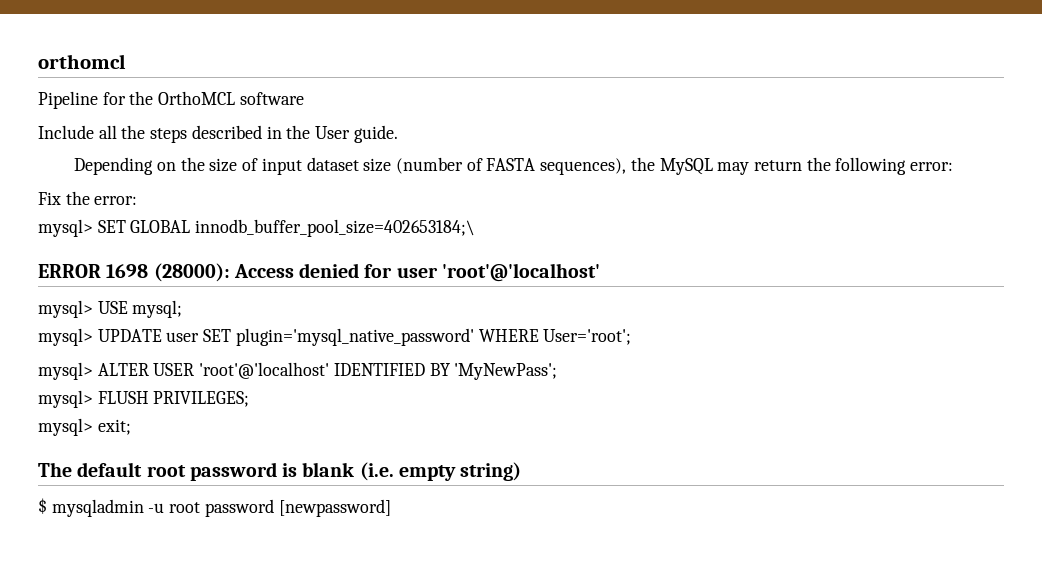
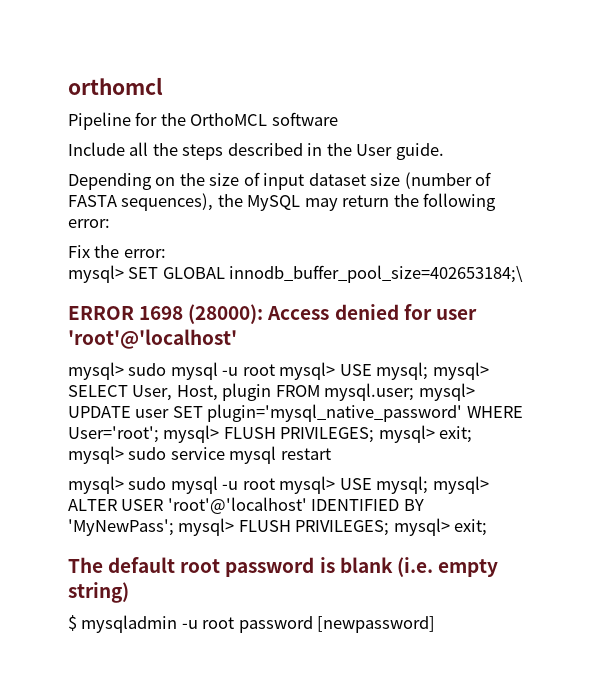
[97,300,183,318] USE mysql; // -> [128,362,489,380] [68,383,415,401] sudo mysql -u root mysql> USE mysql; mysql> SELECT User, Host, plugin FROM mysql.user;
(632, 337) // -> [163,425,473,443] [68,446,331,464] [68,476,429,494] mysql> FLUSH PRIVILEGES; mysql> exit; mysql> sudo service mysql restart // mysql> sudo mysql -u root mysql> USE mysql;
[38,390,250,408] // mysql> FLUSH PRIVILEGES; // -> [178,518,390,536] mysql> FLUSH PRIVILEGES;

